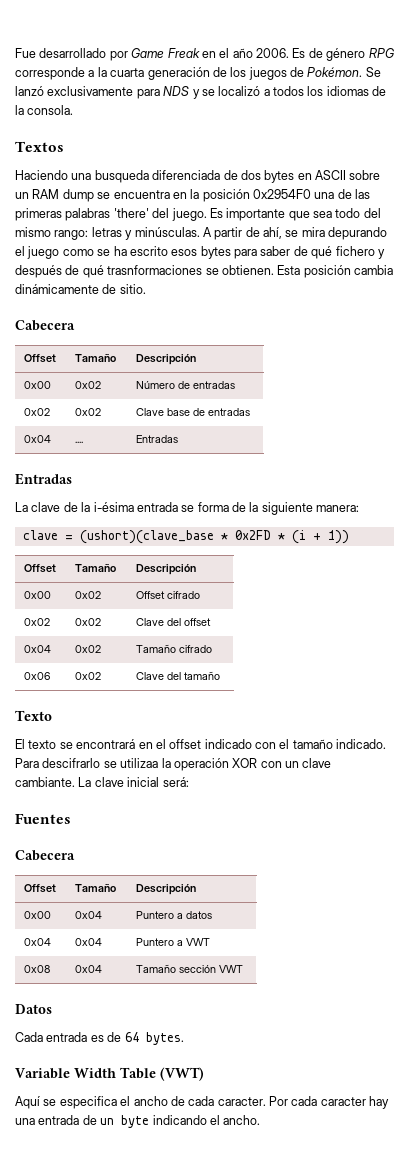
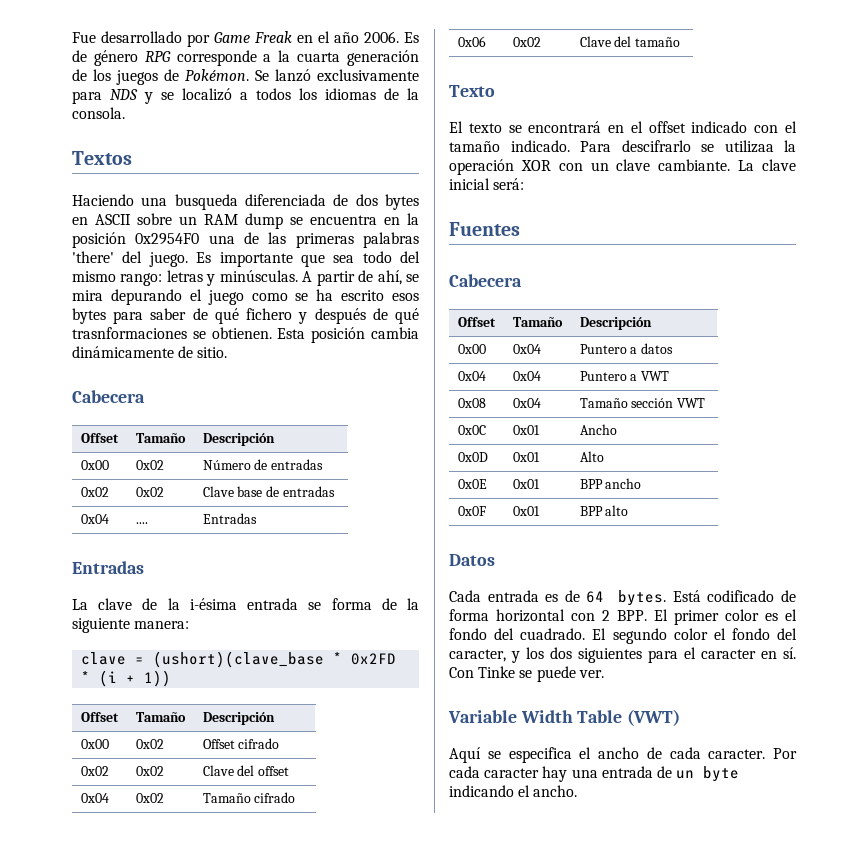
(244, 969) none -> [457,425,486,435] [512,425,540,435] [579,424,617,435] [457,452,488,462] [512,452,540,462] [579,451,604,462] [457,479,487,489] [512,479,540,489] [579,478,642,489] [457,506,486,516] [512,506,540,516] [579,505,629,516] // 0x0C | 0x01 | Ancho // 0x0D | 0x01 | Alto // 0x0E | 0x01 | BPP ancho // 0x0F | 0x01 | BPP alto
(184, 1038) none -> [672,590,796,602] [449,609,797,625] [449,628,797,644] [449,647,796,663] [449,666,604,682] Está codificado de forma horizontal con 2 BPP. El primer color es el fondo del cuadrado. El segundo color el fondo del caracter, y los dos siguientes para el caracter en sí. Con Tinke se puede ver.

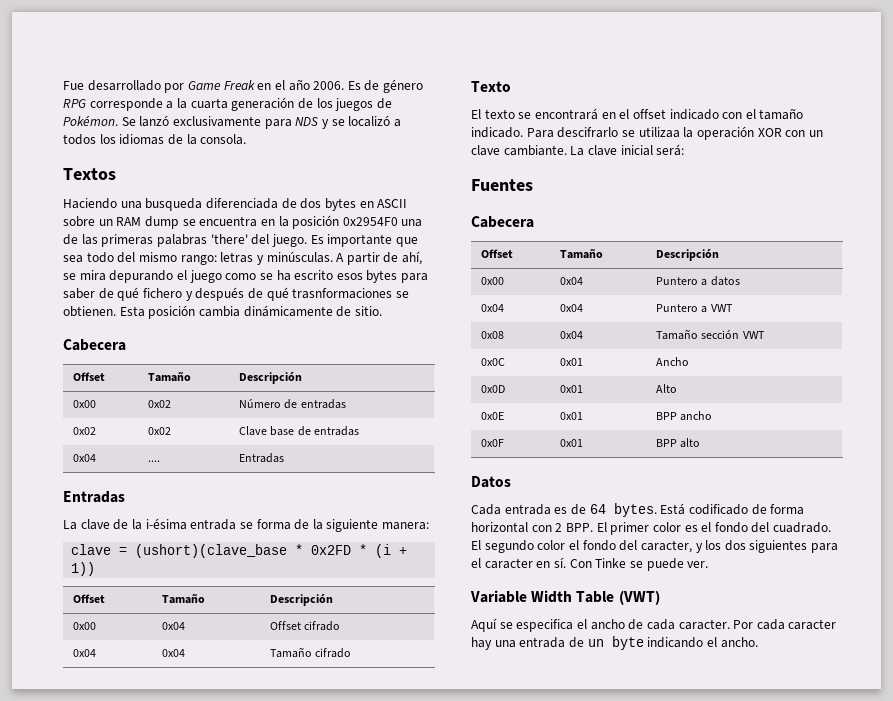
[135,739,164,749] 0x02 -> [162,622,186,630] 0x04
[80,766,109,776] [135,766,164,776] [202,765,290,776] [80,793,109,803] [135,793,164,803] // 0x02 | 0x02 | Clave del offset // 0x04 | 0x02 -> [73,649,97,657] [162,649,186,657] // 0x04 | 0x04
[457,36,486,47] [512,37,541,47] [579,36,681,47] // 0x06 | 0x02 | Clave del tamaño -> (352, 653) none

